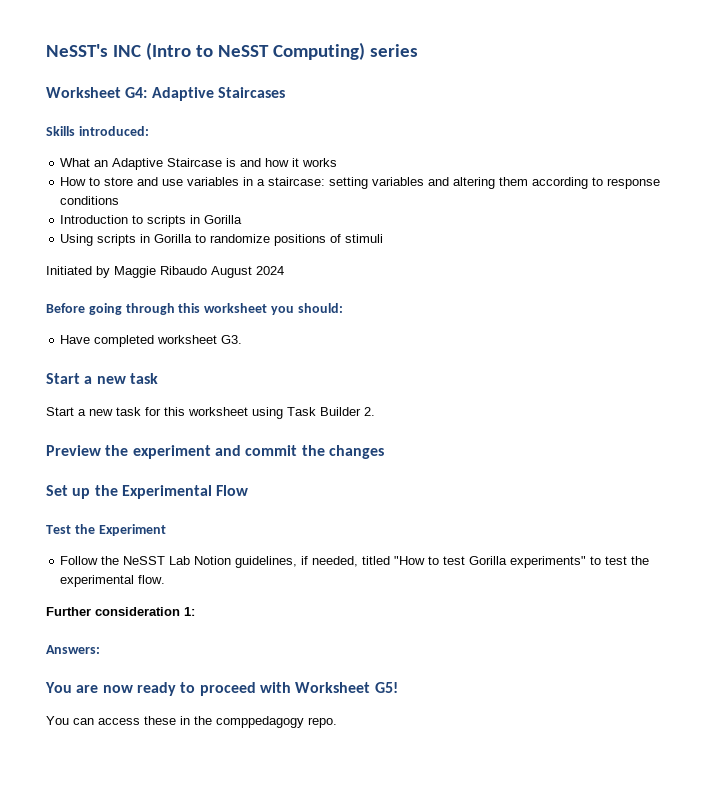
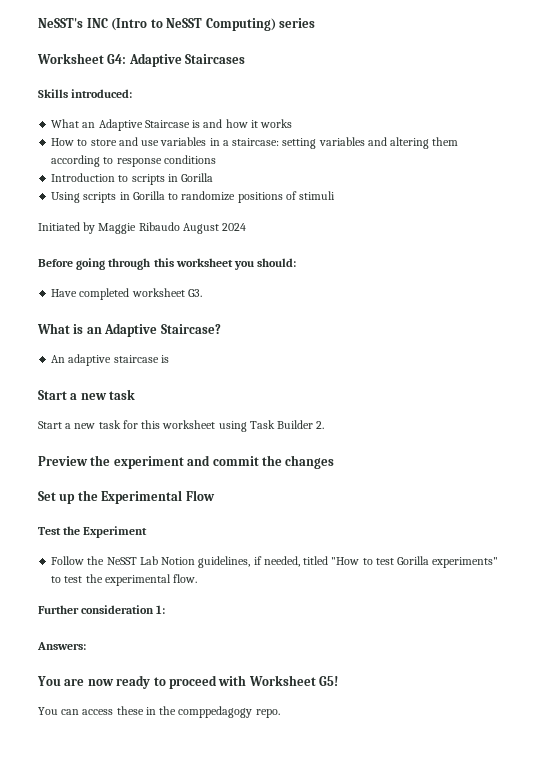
(243, 339) none -> [37,323,221,337] [51,354,169,366] // What is an Adaptive Staircase? // An adaptive staircase is

